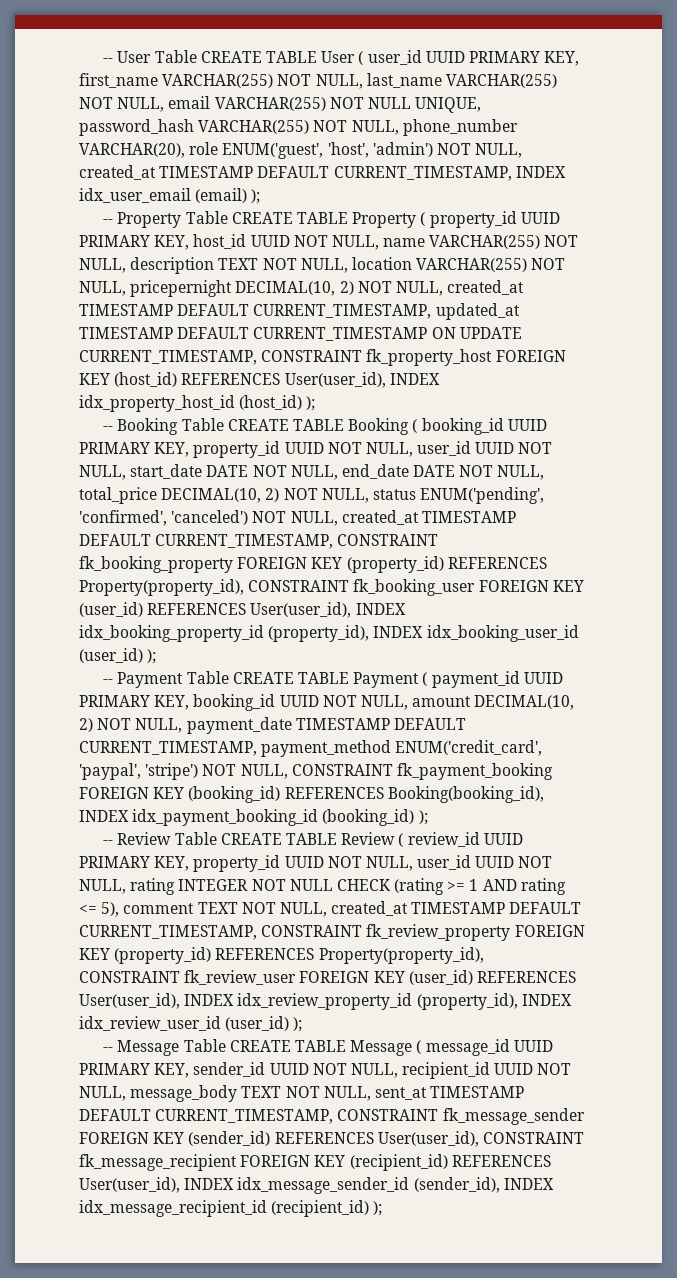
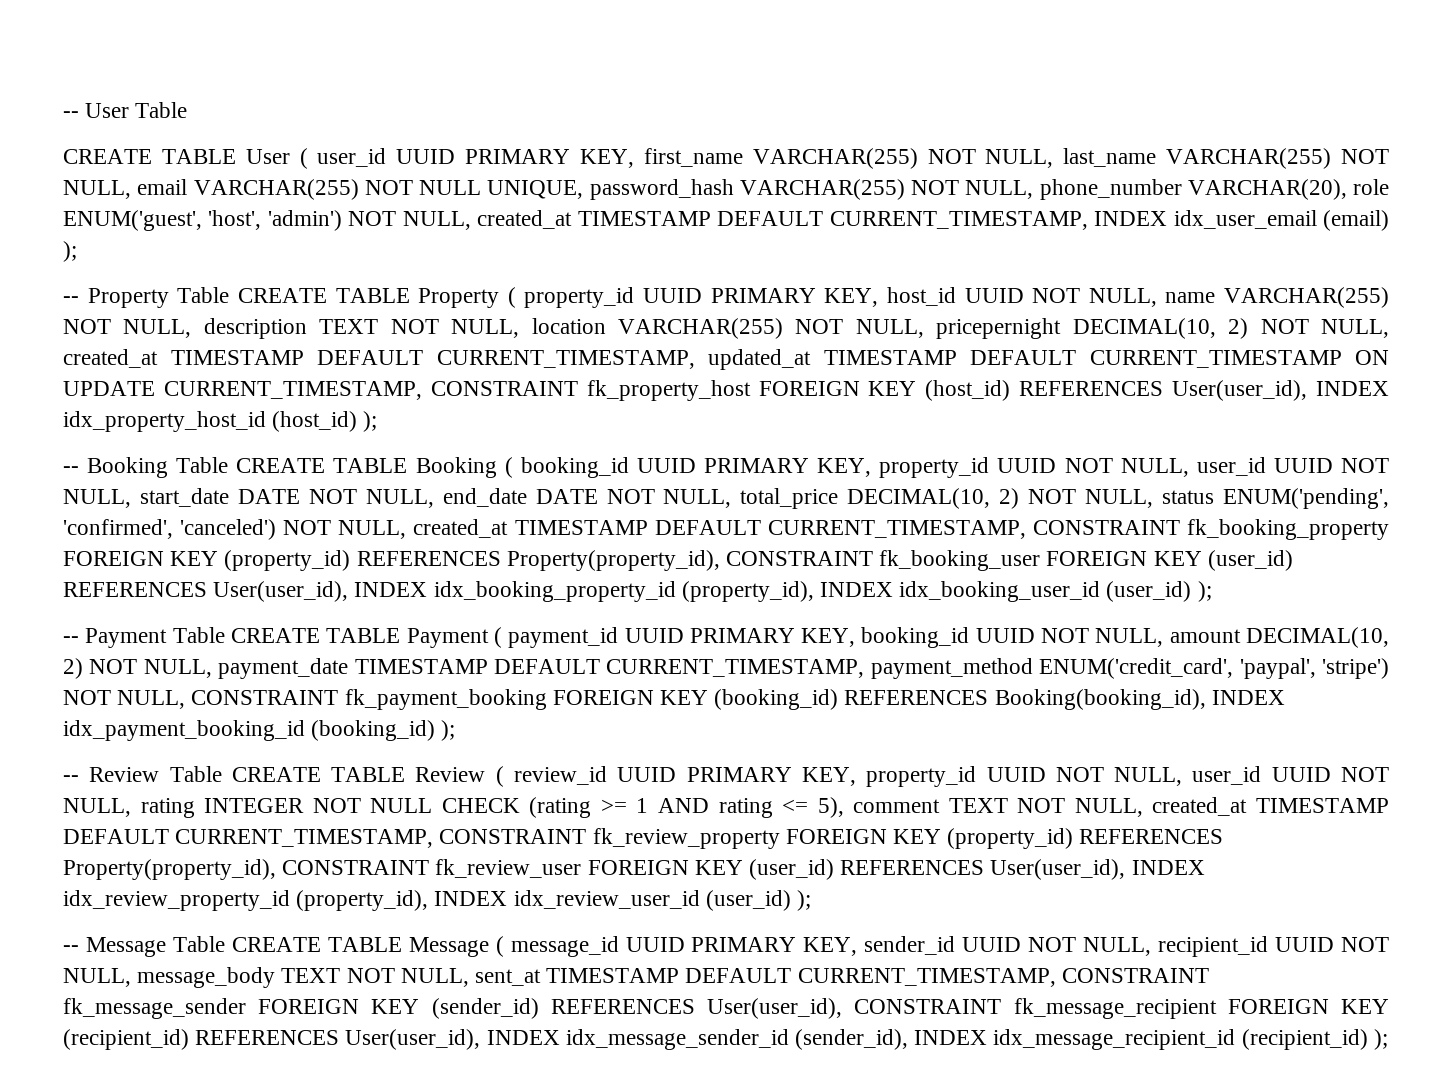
(197, 56) none -> (188, 110) //

